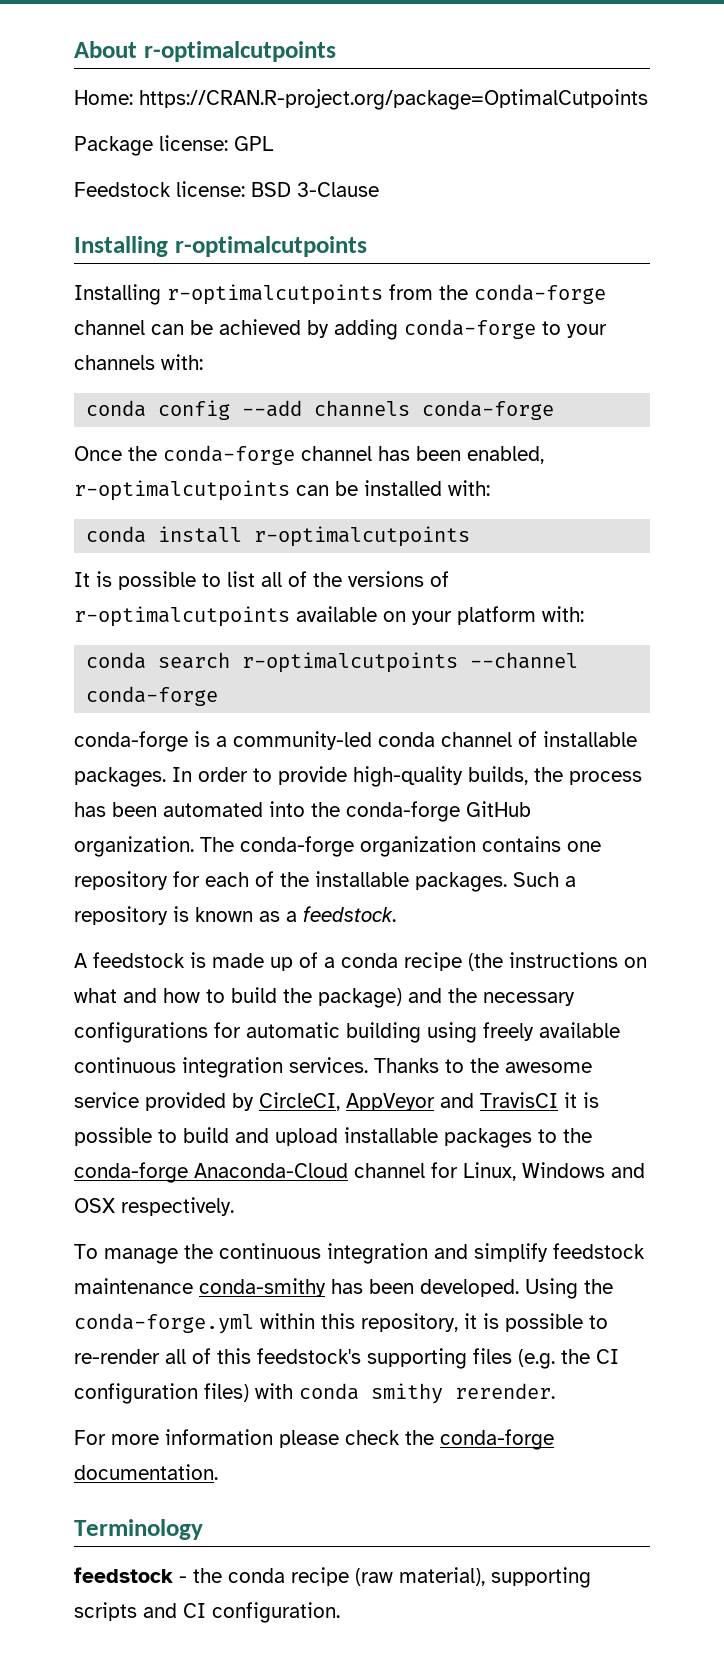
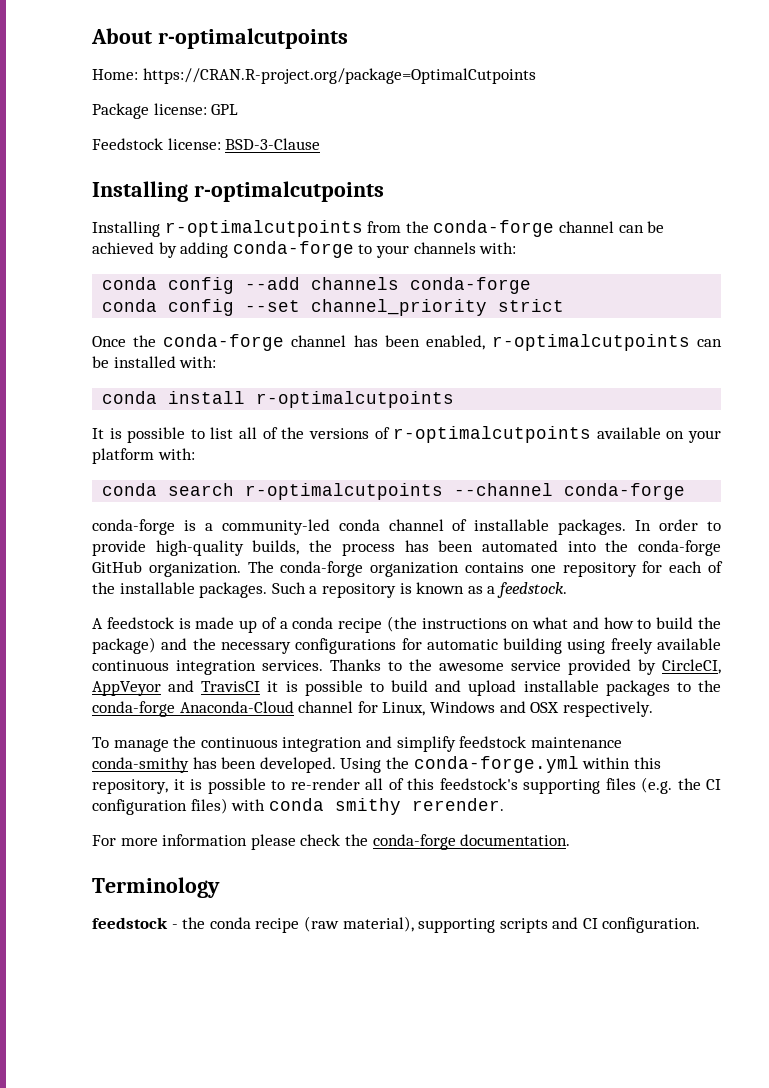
[251,182,379,197] BSD 3-Clause -> [225,138,321,150] BSD-3-Clause
(555, 410) none -> [102,299,565,316] // conda config --set channel_priority strict

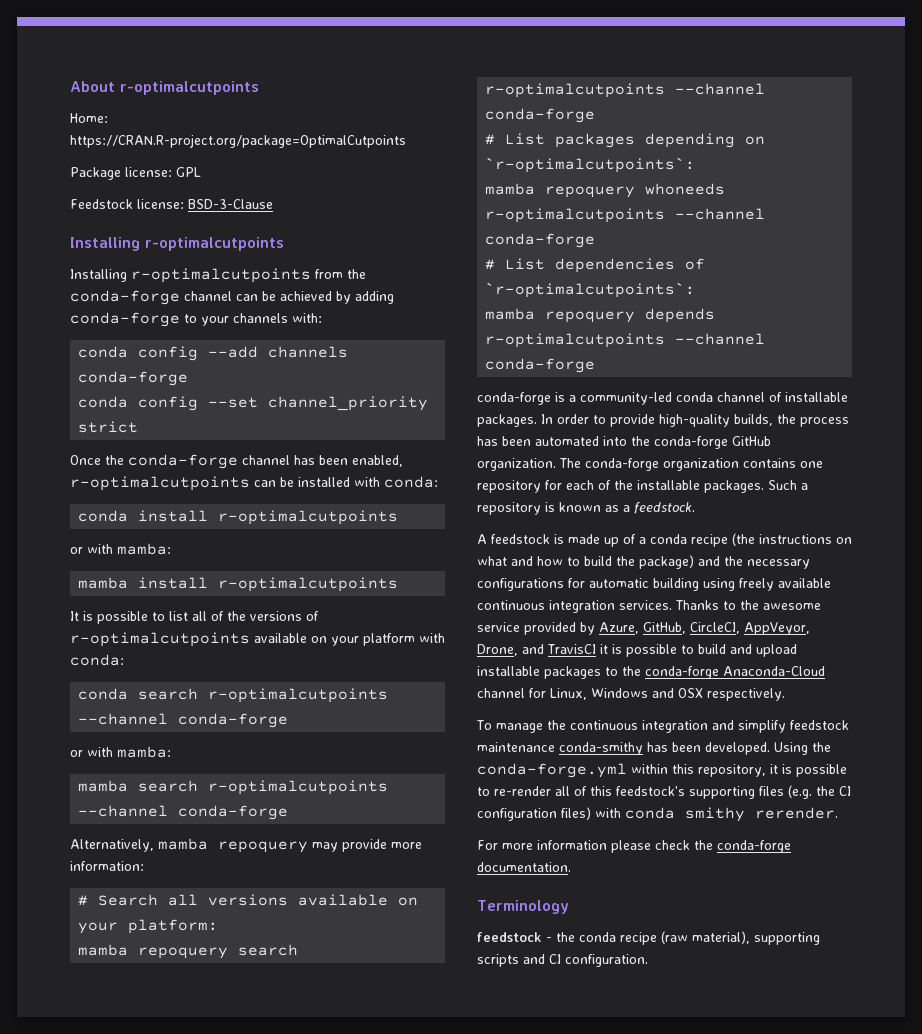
[179,356,217,368] with: -> [354,476,438,488] with conda:
(455, 399) none -> [70,543,171,555] [78,577,399,592] // or with mamba: // mamba install r-optimalcutpoints
[157,448,195,460] with: -> [419,633,445,643] [70,654,124,666] with conda:
(686, 491) none -> [70,746,171,758] [78,780,389,795] [78,805,289,820] [70,838,422,853] [70,861,144,871] [78,894,419,906] [78,919,219,934] [78,944,299,959] [485,83,766,98] [485,108,596,123] [485,133,766,148] [485,157,696,173] [485,183,726,198] [485,208,766,223] [485,233,596,248] [485,258,706,273] [485,282,696,298] [485,308,716,323] [485,333,766,348] [485,358,596,373] // or with mamba: // mamba search r-optimalcutpoints --channel conda-forge // Alternatively, mamba repoquery may provide more information: // # Search all versions available on your platform: // mamba repoquery search r-optimalcutpoints --channel conda-forge // # List packages depending on `r-optimalcutpoints`: // mamba repoquery whoneeds r-optimalcutpoints --channel conda-forge // # List dependencies of `r-optimalcutpoints`: // mamba repoquery depends r-optimalcutpoints --channel conda-forge
[662,659,721,674] [92,681,161,696] CircleCI, AppVeyor -> [599,622,810,635] [477,644,518,656] Azure, GitHub, CircleCI, AppVeyor, Drone,

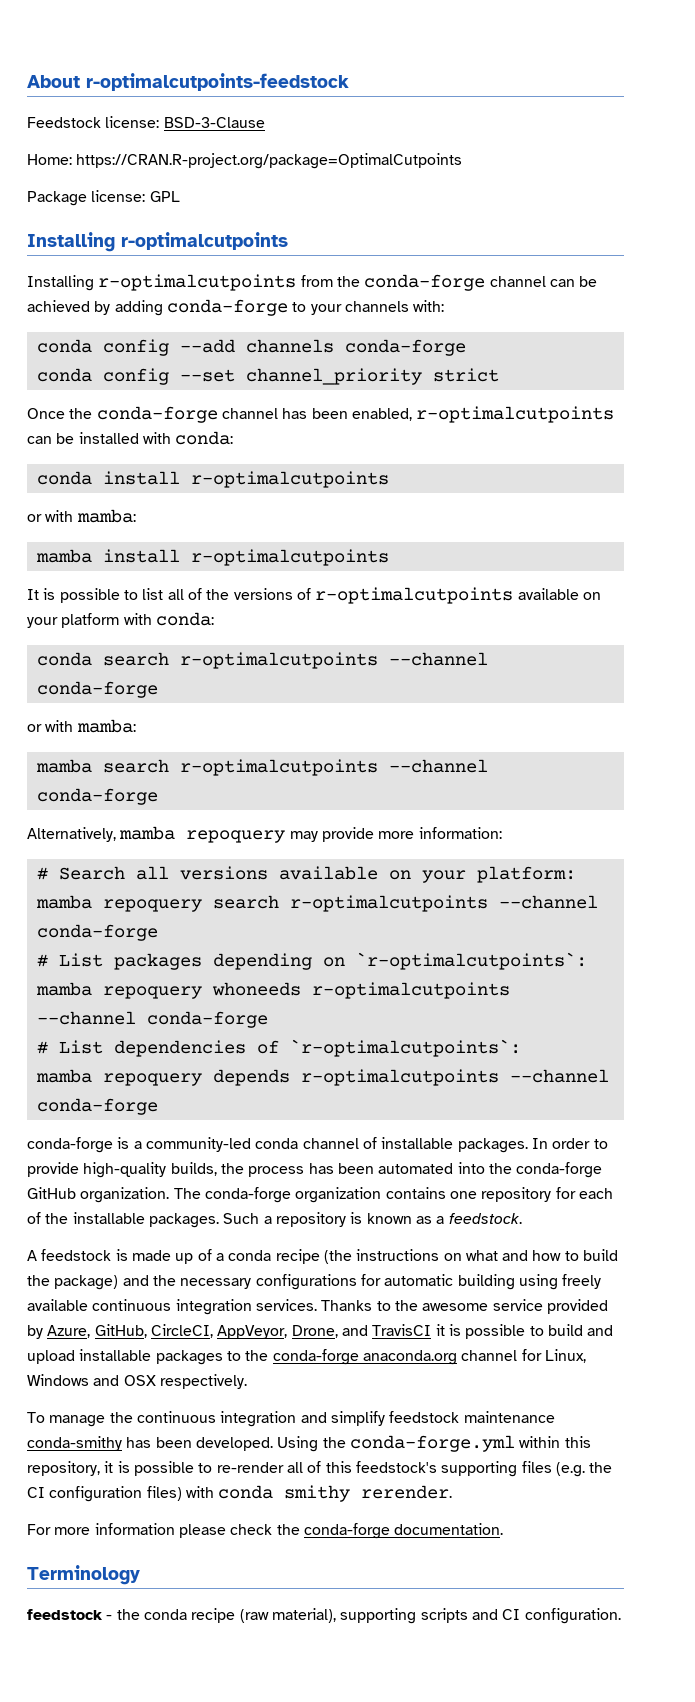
[120,81,259,95] r-optimalcutpoints -> [86,73,349,91] [27,116,265,128] r-optimalcutpoints-feedstock // Feedstock license: BSD-3-Clause
[70,199,273,209] // Feedstock license: BSD-3-Clause -> (180, 196) none
[723,666,825,676] Anaconda-Cloud -> [362,1350,457,1365] anaconda.org

